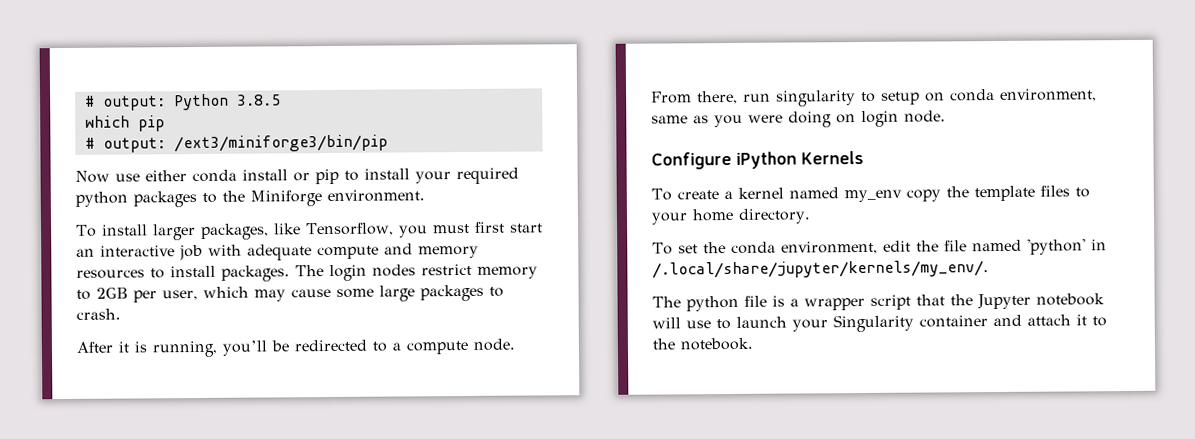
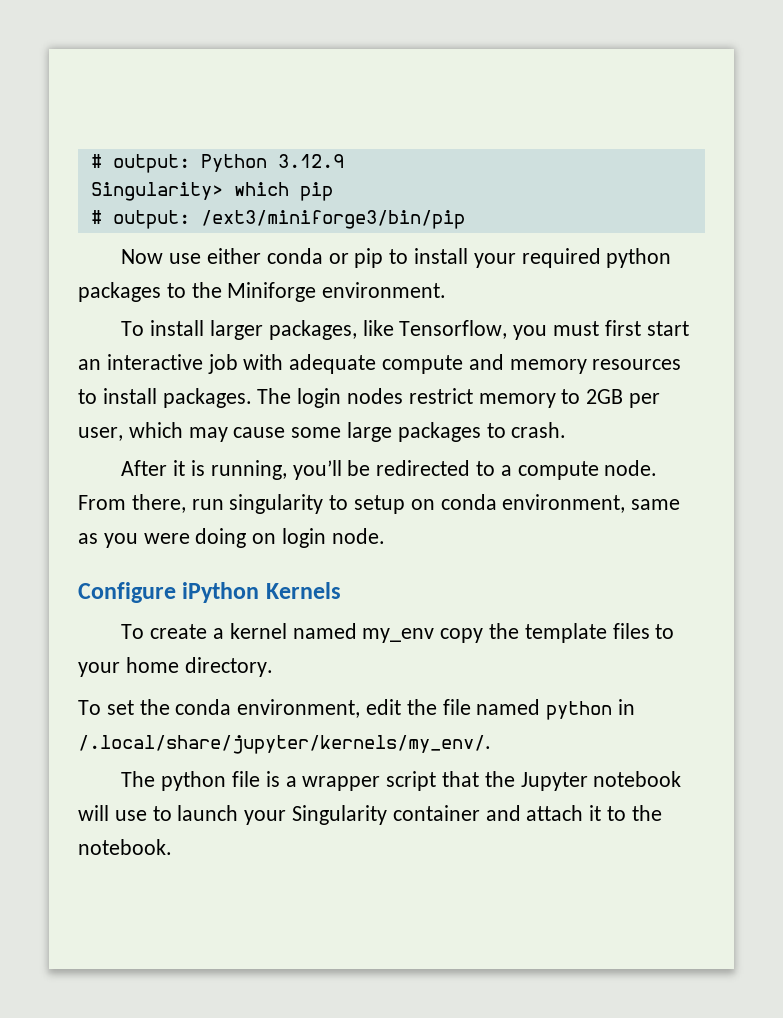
[236,94,281,106] 3.8.5 // -> [277,154,344,168] [90,182,223,201] 3.12.9 // Singularity>
[242,169,288,181] install -> (323, 256) none
[1026,238,1086,255] 'python' -> [546,701,613,720] python

